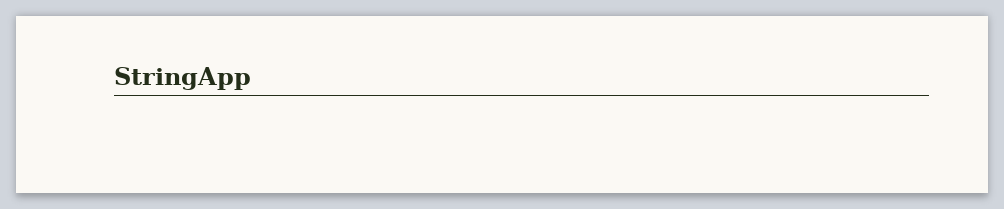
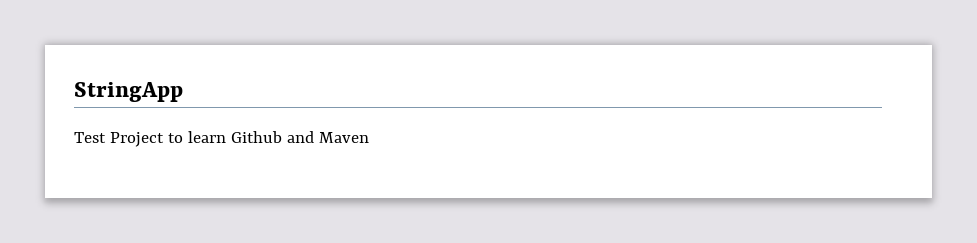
(251, 78) none -> [74,131,369,147] // Test Project to learn Github and Maven

